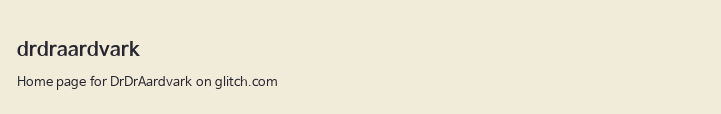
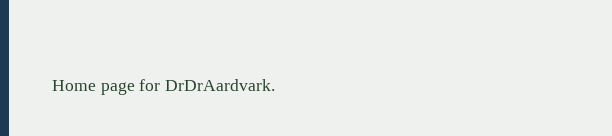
[17,41,140,56] drdraardvark // -> (52, 85) none
[110,76,278,90] DrDrAardvark on glitch.com -> [165,79,276,91] DrDrAardvark.

